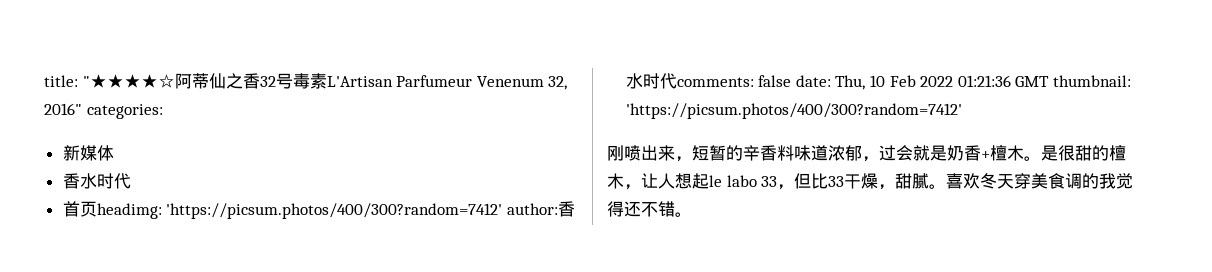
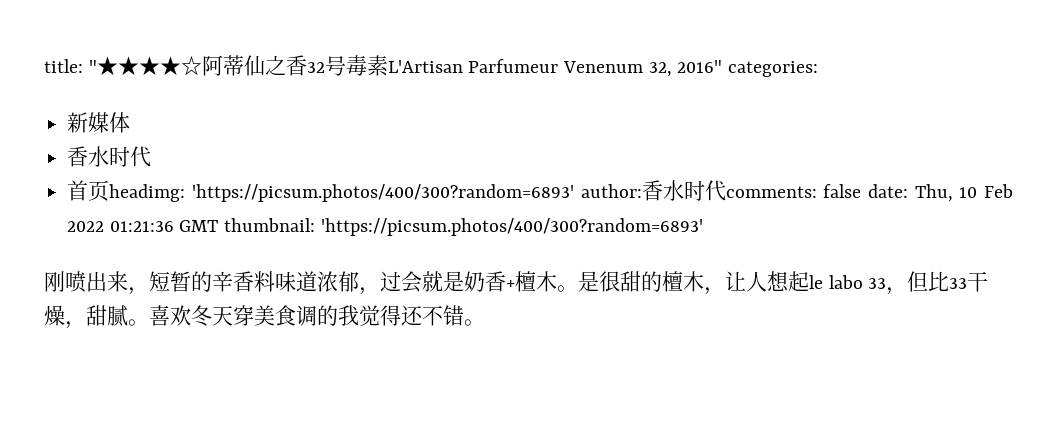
[166,203,503,219] 'https://picsum.photos/400/300?random=7412' -> [191,184,574,202] 'https://picsum.photos/400/300?random=6893'
[625,103,962,119] 'https://picsum.photos/400/300?random=7412' -> [320,218,703,236] 'https://picsum.photos/400/300?random=6893'

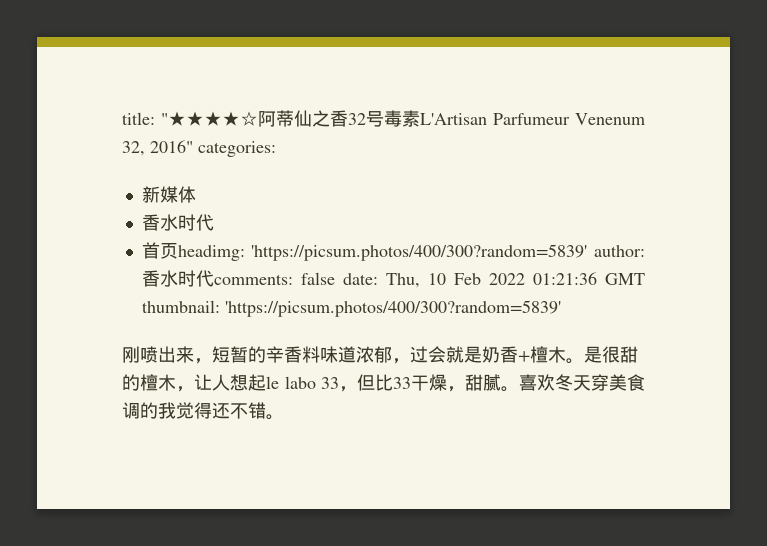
[191,184,574,202] 'https://picsum.photos/400/300?random=6893' -> [251,244,588,261] 'https://picsum.photos/400/300?random=5839'
[320,218,703,236] 'https://picsum.photos/400/300?random=6893' -> [224,300,561,317] 'https://picsum.photos/400/300?random=5839'

